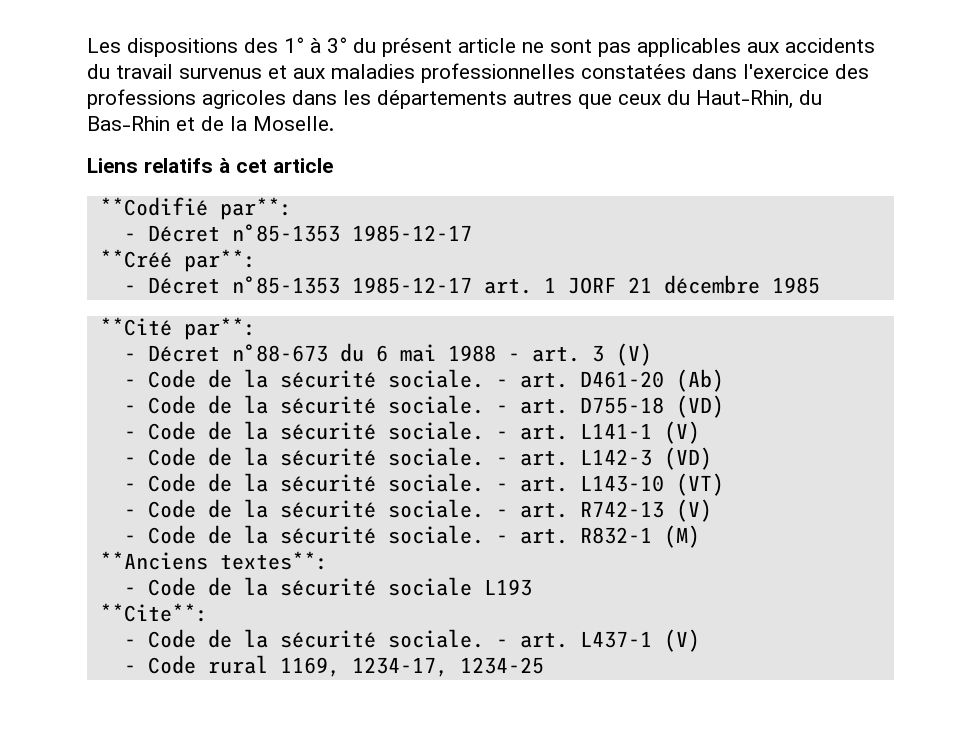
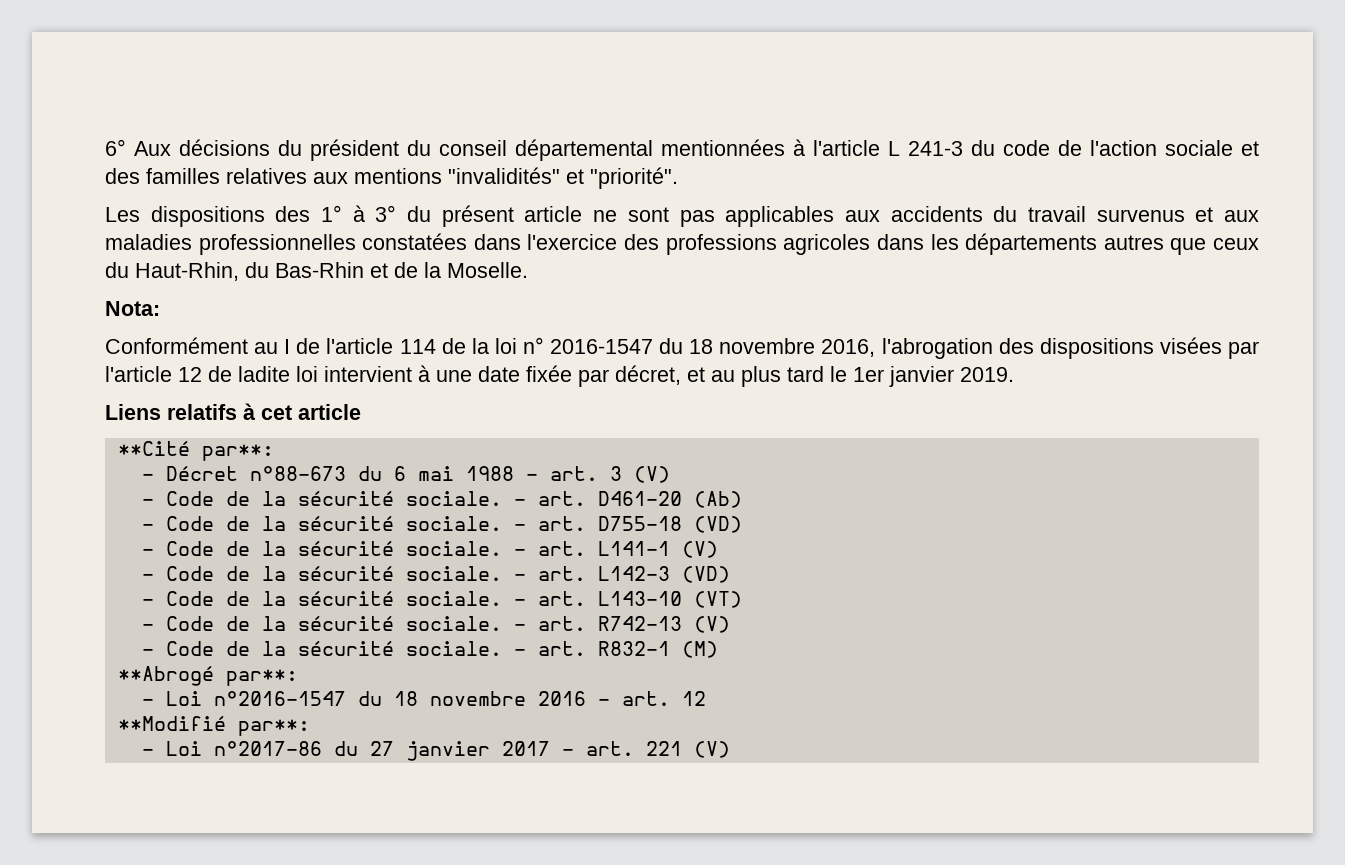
(87, 45) none -> [105,139,1259,161] [105,167,678,189] 6° Aux décisions du président du conseil départemental mentionnées à l'article L 241-3 du code de l'action sociale et des familles relatives aux mentions "invalidités" et "priorité". //
(334, 123) none -> [105,301,160,316] [105,337,1259,359] [105,365,1014,387] // Nota: // Conformément au I de l'article 114 de la loi n° 2016-1547 du 18 novembre 2016, l'abrogation des dispositions visées par l'article 12 de ladite loi intervient à une date fixée par décret, et au plus tard le 1er janvier 2019.
[99,197,292,220] [123,224,472,242] [99,249,256,272] [123,275,820,294] // **Codifié par**: // - Décret n°85-1353 1985-12-17 // **Créé par**: // - Décret n°85-1353 1985-12-17 art. 1 JORF 21 décembre 1985 -> (361, 412) none
[99,551,328,570] [123,577,532,596] [99,603,208,622] [123,629,700,652] [123,655,544,677] **Anciens textes**: // - Code de la sécurité sociale L193 // **Cite**: // - Code de la sécurité sociale. - art. L437-1 (V) // - Code rural 1169, 1234-17, 1234-25 -> [117,666,298,686] [141,691,706,706] [117,716,310,736] [141,741,730,761] **Abrogé par**: // - Loi n°2016-1547 du 18 novembre 2016 - art. 12 // **Modifié par**: // - Loi n°2017-86 du 27 janvier 2017 - art. 221 (V)

